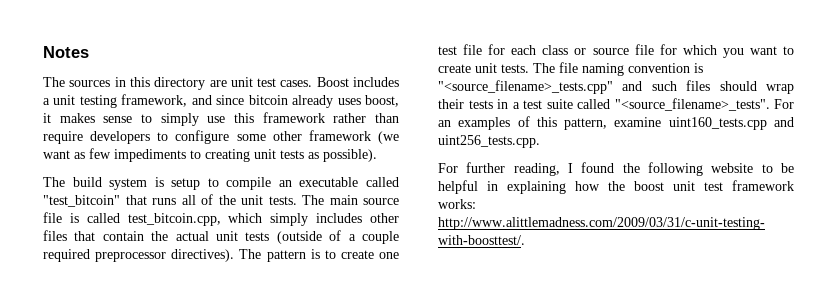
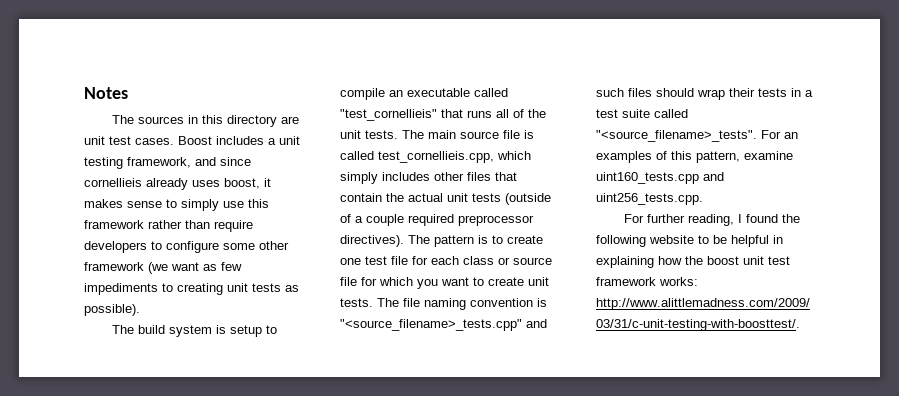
[248,95,288,105] bitcoin -> [84,178,142,187] cornellieis
[43,195,120,207] "test_bitcoin" -> [340,109,437,121] "test_cornellieis"
[127,213,221,226] test_bitcoin.cpp, -> [378,151,494,163] test_cornellieis.cpp,

